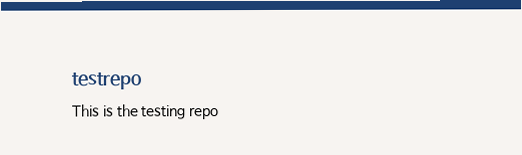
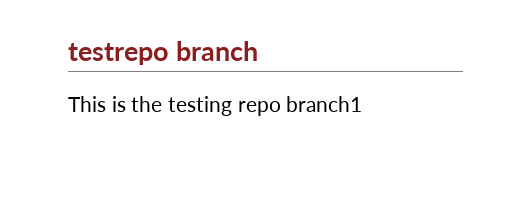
(142, 81) none -> [176,41,259,61] branch
(220, 113) none -> [286,96,363,112] branch1

